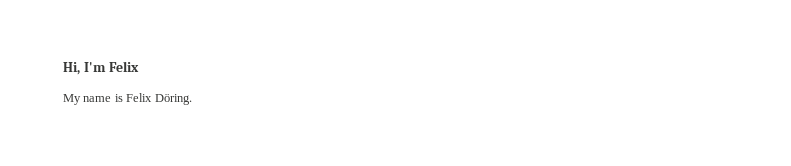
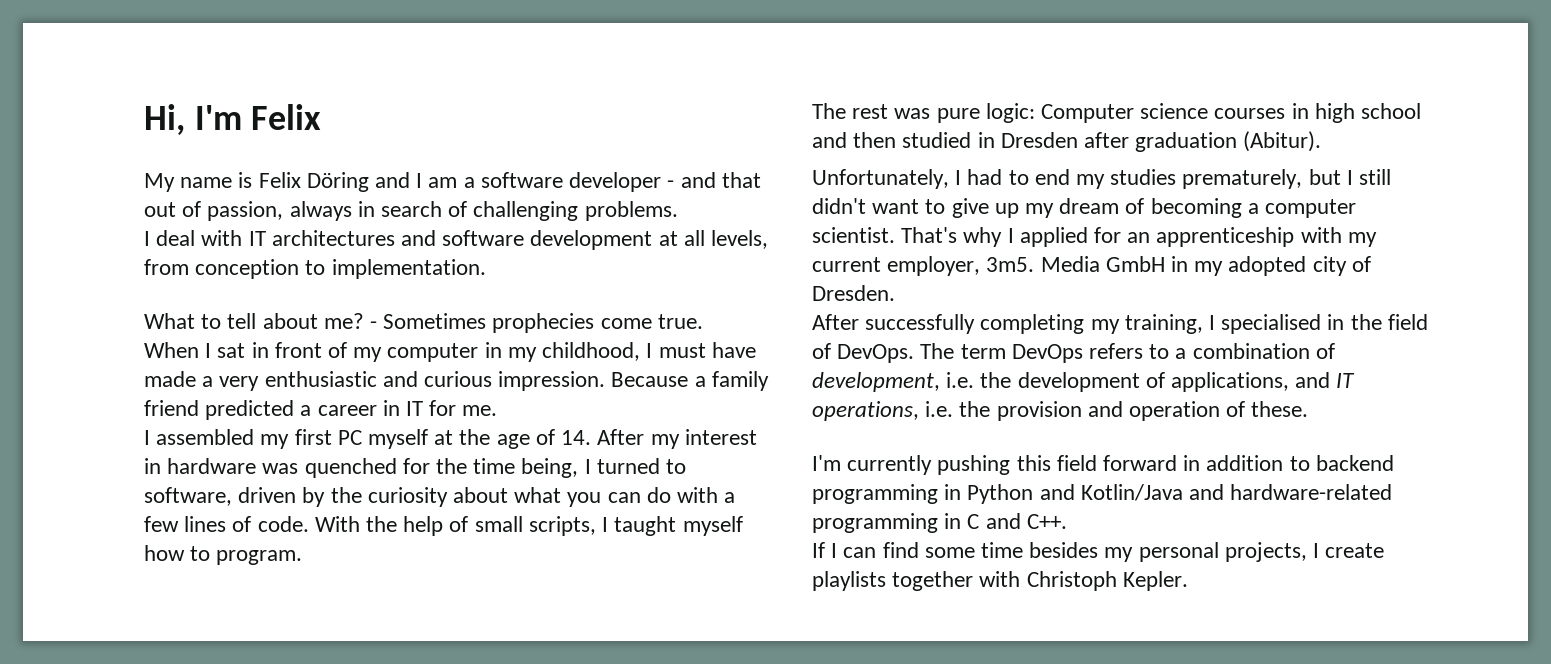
[154,94,192,105] Döring. -> [306,172,761,192] [144,201,678,221] [144,230,769,250] [144,259,486,279] [144,313,703,333] [144,342,756,362] [144,371,769,391] [144,400,498,420] [144,429,757,449] [144,458,687,478] [144,487,736,507] [144,516,743,536] [144,545,303,565] [812,103,1422,123] [812,131,1322,152] [812,169,1392,189] [812,198,1357,218] [812,227,1377,247] [812,256,1371,276] [812,285,895,301] [812,314,1428,334] [812,343,1335,363] [812,372,1356,392] [812,401,1309,421] [812,455,1394,475] [812,484,1393,504] [812,513,1067,533] [812,542,1385,562] [812,571,1188,591] Döring and I am a software developer - and that out of passion, always in search of challenging problems. // I deal with IT architectures and software development at all levels, from conception to implementation. // What to tell about me? - Sometimes prophecies come true. // When I sat in front of my computer in my childhood, I must have made a very enthusiastic and curious impression. Because a family friend predicted a career in IT for me. // I assembled my first PC myself at the age of 14. After my interest in hardware was quenched for the time being, I turned to software, driven by the curiosity about what you can do with a few lines of code. With the help of small scripts, I taught myself how to program. // The rest was pure logic: Computer science courses in high school and then studied in Dresden after graduation (Abitur). // Unfortunately, I had to end my studies prematurely, but I still didn't want to give up my dream of becoming a computer scientist. That's why I applied for an apprenticeship with my current employer, 3m5. Media GmbH in my adopted city of Dresden. // After successfully completing my training, I specialised in the field of DevOps. The term DevOps refers to a combination of development, i.e. the development of applications, and IT operations, i.e. the provision and operation of these. // I'm currently pushing this field forward in addition to backend programming in Python and Kotlin/Java and hardware-related programming in C and C++. // If I can find some time besides my personal projects, I create playlists together with Christoph Kepler.

